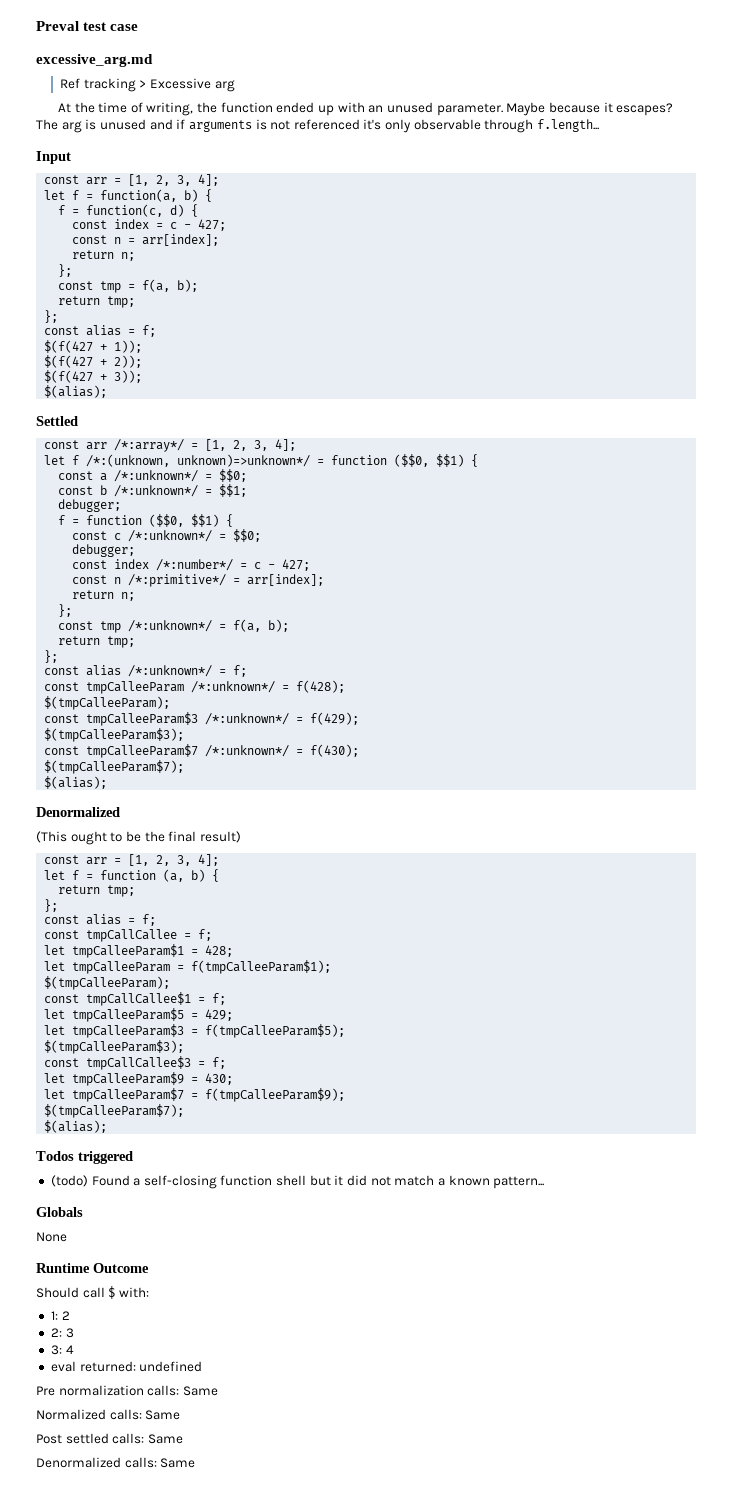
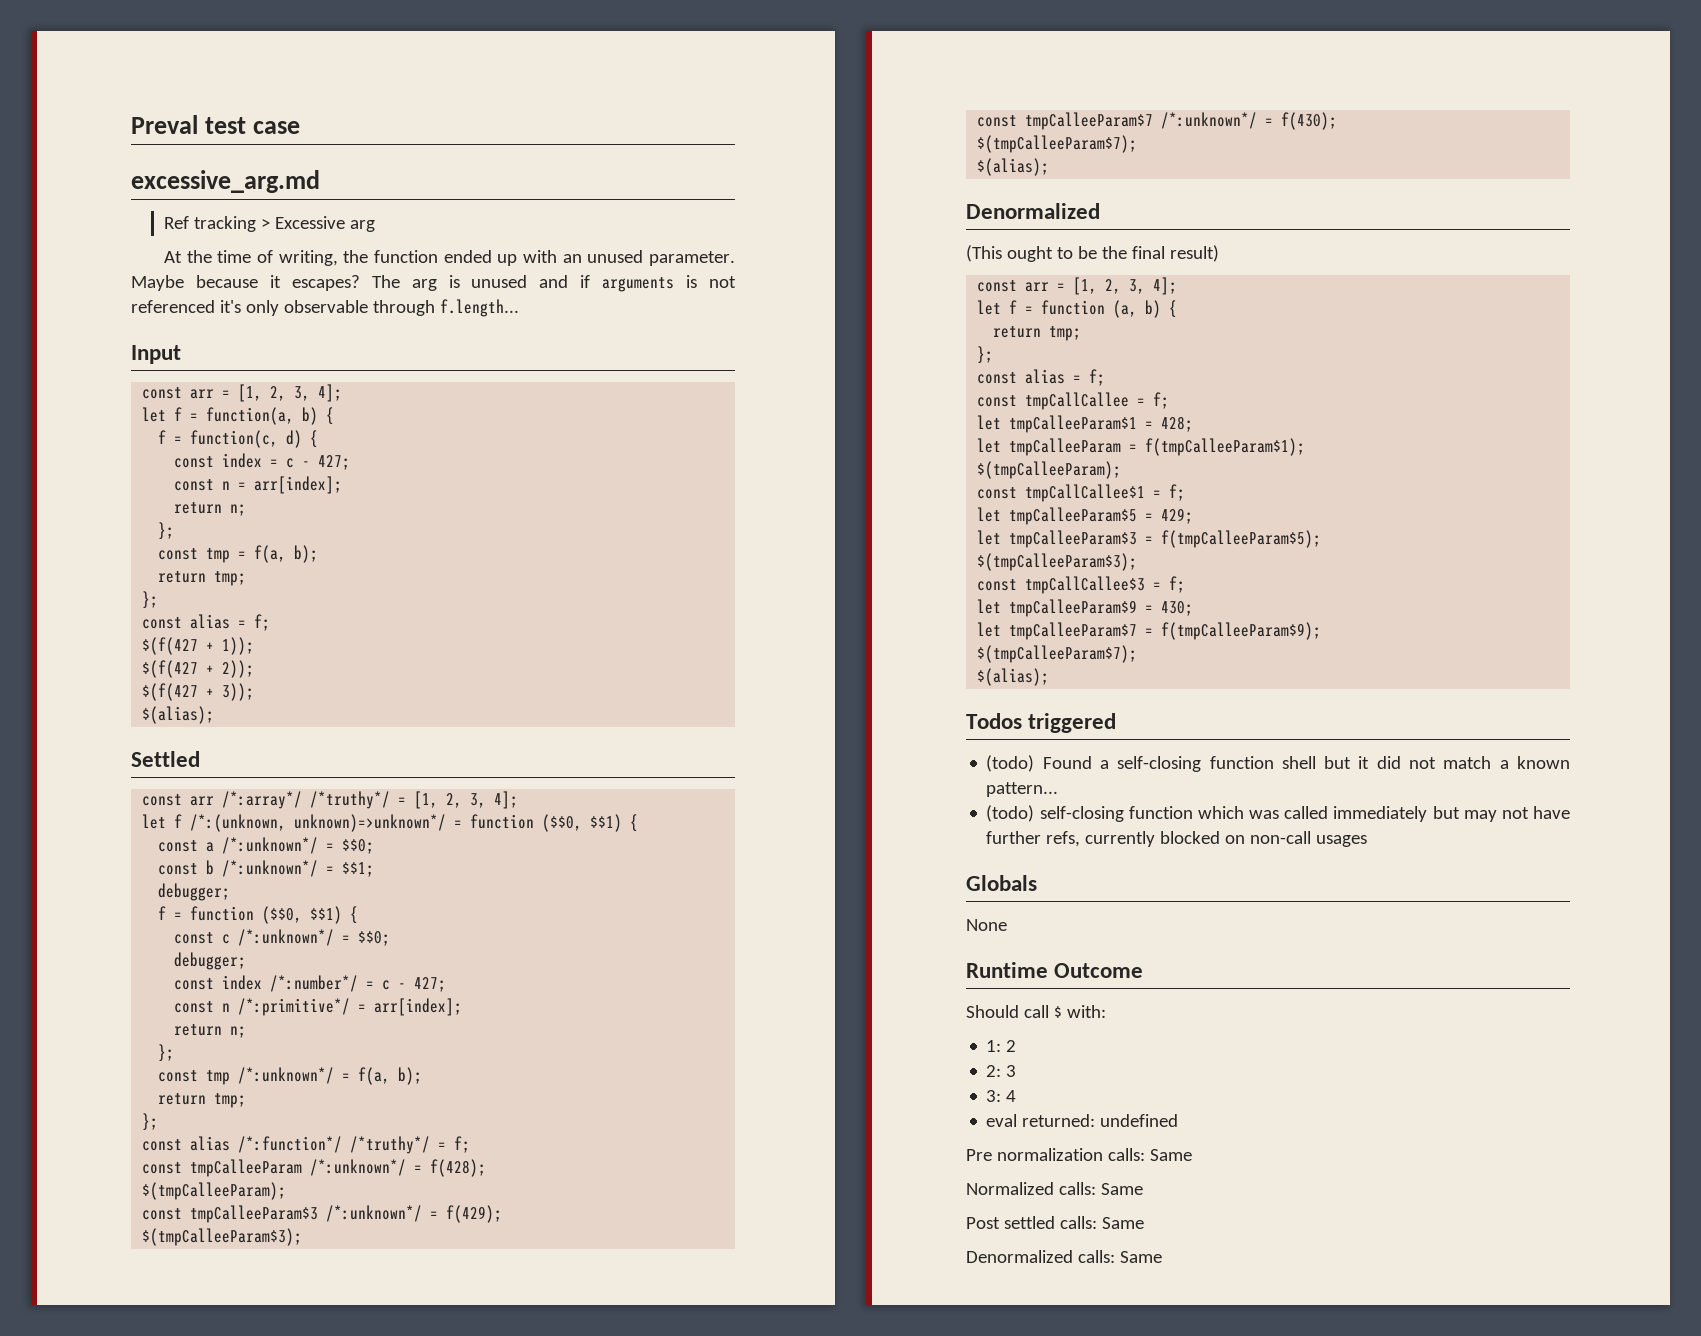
(185, 445) none -> [310,791,391,809] /*truthy*/
[128,665,213,677] /*:unknown*/ -> [238,1136,431,1154] /*:function*/ /*truthy*/
(545, 1182) none -> [986,805,1570,822] [986,831,1368,847] // (todo) self-closing function which was called immediately but may not have further refs, currently blocked on non-call usages

